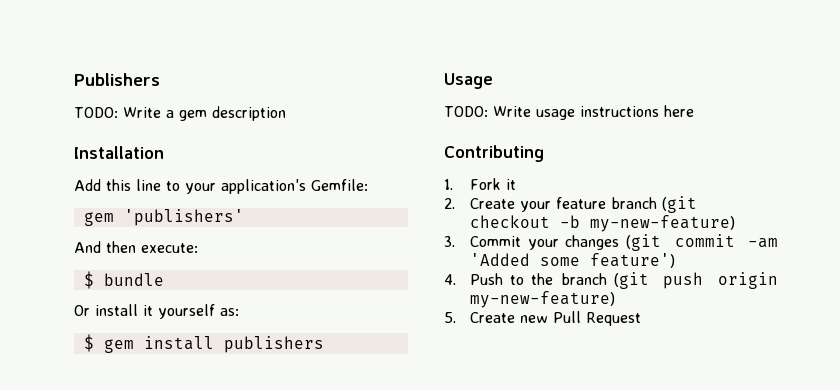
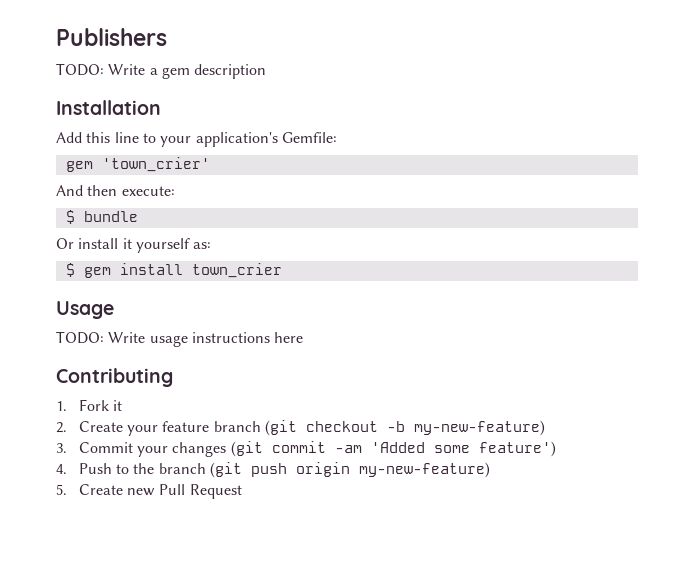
[123,209,244,226] 'publishers' -> [101,157,210,172] 'town_crier'
[223,336,324,353] publishers -> [191,263,282,278] town_crier

